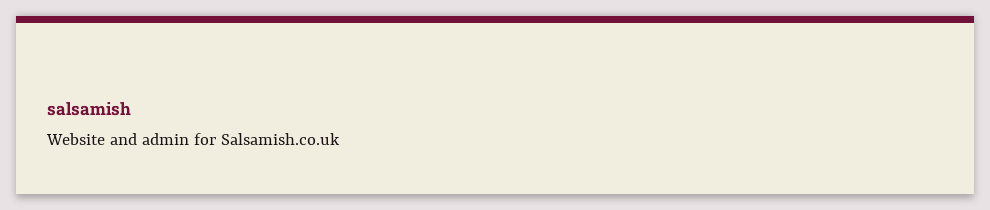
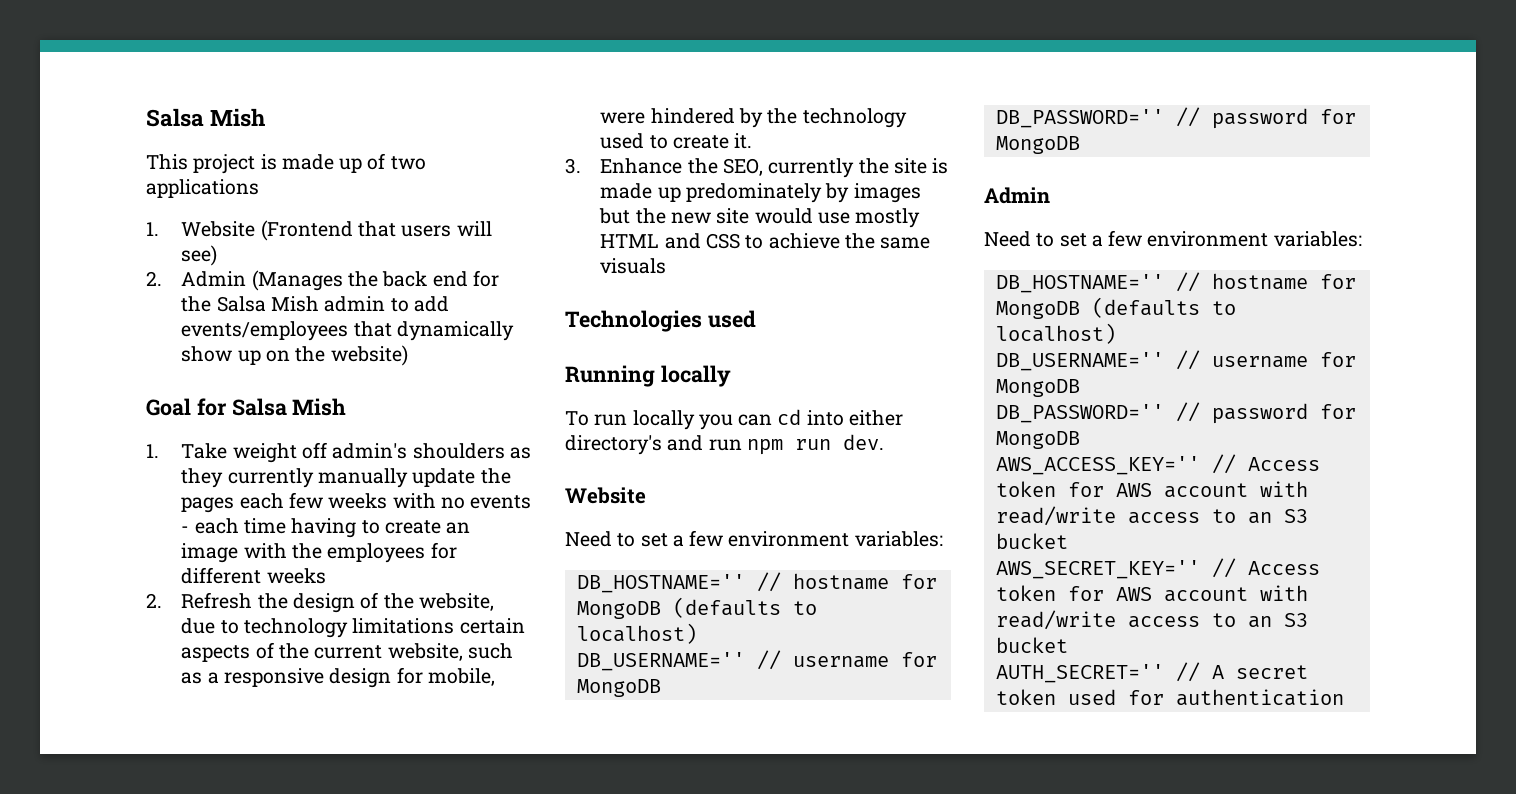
[47,102,131,116] [46,133,340,145] salsamish // Website and admin for Salsamish.co.uk -> [146,108,266,127] [146,153,426,174] [146,179,259,198] [146,220,492,241] [181,245,218,266] [146,270,499,291] [181,296,449,312] [181,321,515,341] [181,345,408,366] [146,398,347,416] [146,442,531,463] [181,468,511,488] [181,492,532,513] [181,518,471,538] [181,542,457,563] [181,567,326,584] [146,592,494,613] [181,618,525,638] [181,642,513,662] [181,667,495,688] [600,108,907,128] [600,133,753,149] [565,158,949,178] [600,183,921,203] [599,208,921,228] [600,233,931,249] [600,258,667,274] [565,310,756,332] [565,365,731,387] [565,409,903,430] [565,434,884,455] [565,487,646,504] [565,530,943,547] [576,572,937,593] [576,597,817,619] [576,623,697,644] [576,650,937,671] [576,679,661,697] [995,107,1356,129] [995,136,1080,154] [984,187,1050,204] [984,230,1362,247] [995,272,1356,293] [995,297,1236,319] [995,323,1116,344] [995,350,1356,371] [995,379,1080,397] [995,402,1356,424] [995,431,1080,449] [995,454,1320,475] [995,481,1308,498] [995,506,1308,526] [995,533,1068,549] [995,558,1320,579] [995,585,1308,602] [995,610,1308,630] [995,637,1068,653] [995,662,1308,683] [995,689,1344,706] Salsa Mish // This project is made up of two applications // 1. Website (Frontend that users will see) // 2. Admin (Manages the back end for the Salsa Mish admin to add events/employees that dynamically show up on the website) // Goal for Salsa Mish // 1. Take weight off admin's shoulders as they currently manually update the pages each few weeks with no events - each time having to create an image with the employees for different weeks // 2. Refresh the design of the website, due to technology limitations certain aspects of the current website, such as a responsive design for mobile, were hindered by the technology used to create it. // 3. Enhance the SEO, currently the site is made up predominately by images but the new site would use mostly HTML and CSS to achieve the same visuals // Technologies used // Running locally // To run locally you can cd into either directory's and run npm run dev. // Website // Need to set a few environment variables: // DB_HOSTNAME='' // hostname for MongoDB (defaults to localhost) // DB_USERNAME='' // username for MongoDB // DB_PASSWORD='' // password for MongoDB // Admin // Need to set a few environment variables: // DB_HOSTNAME='' // hostname for MongoDB (defaults to localhost) // DB_USERNAME='' // username for MongoDB // DB_PASSWORD='' // password for MongoDB // AWS_ACCESS_KEY='' // Access token for AWS account with read/write access to an S3 bucket // AWS_SECRET_KEY='' // Access token for AWS account with read/write access to an S3 bucket // AUTH_SECRET='' // A secret token used for authentication

